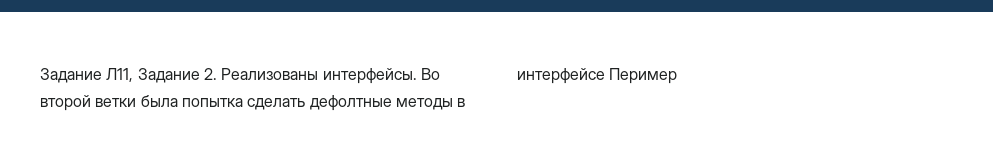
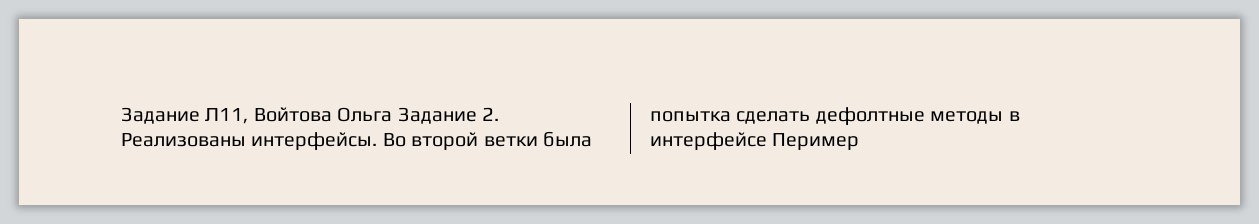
(134, 75) none -> [253,107,393,122] Войтова Ольга

